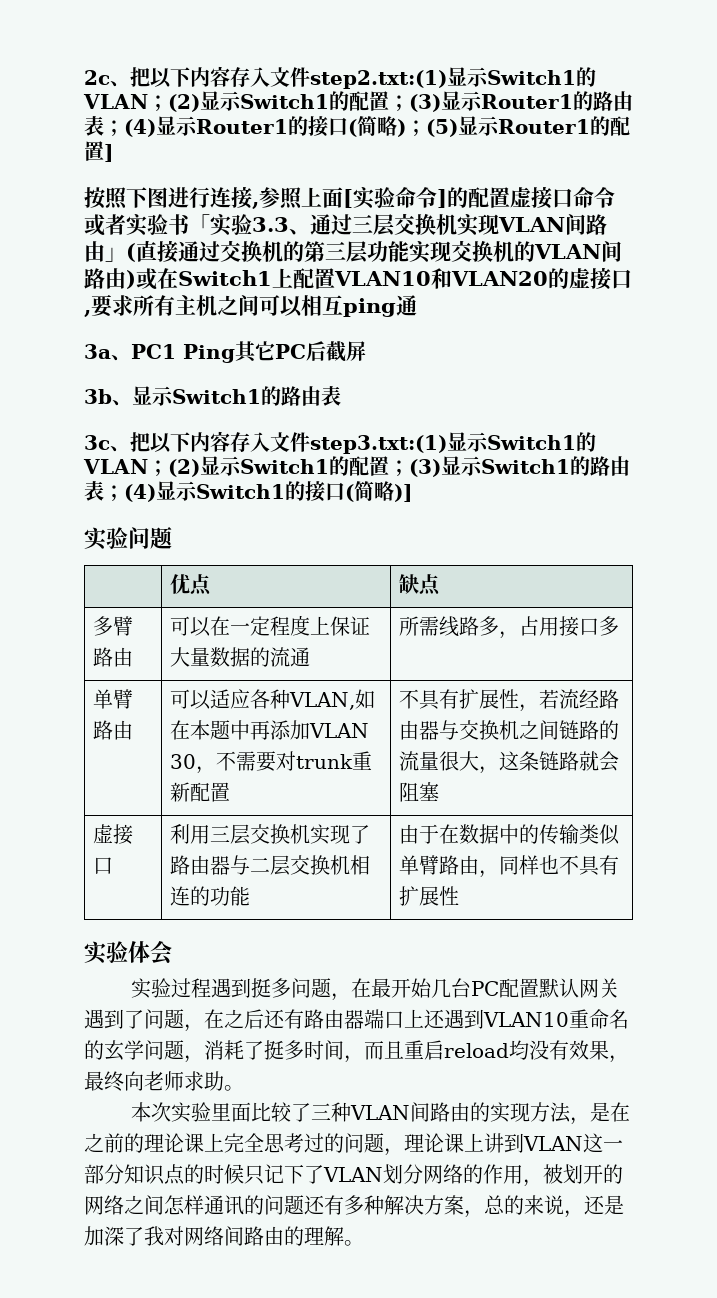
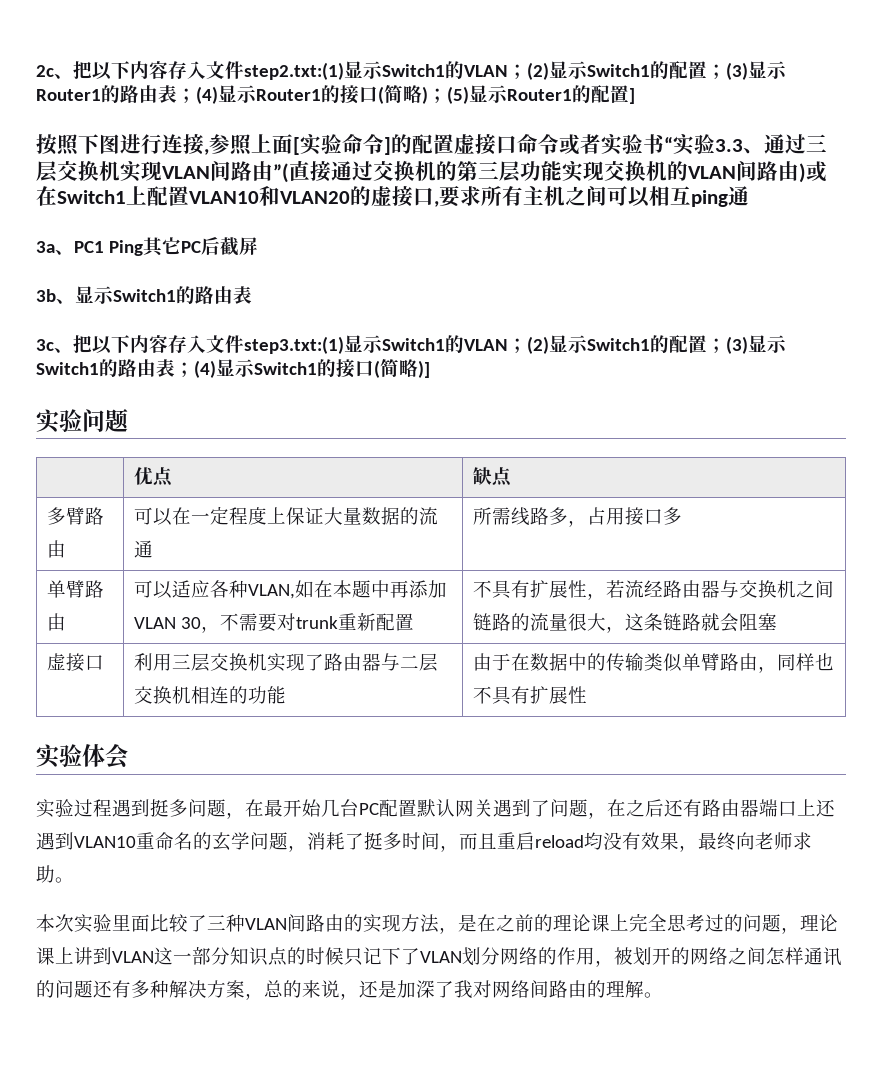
[189,214,210,232] 「 -> [664,137,673,152] “
[105,243,136,262] 」( -> [273,163,289,183] ”(

